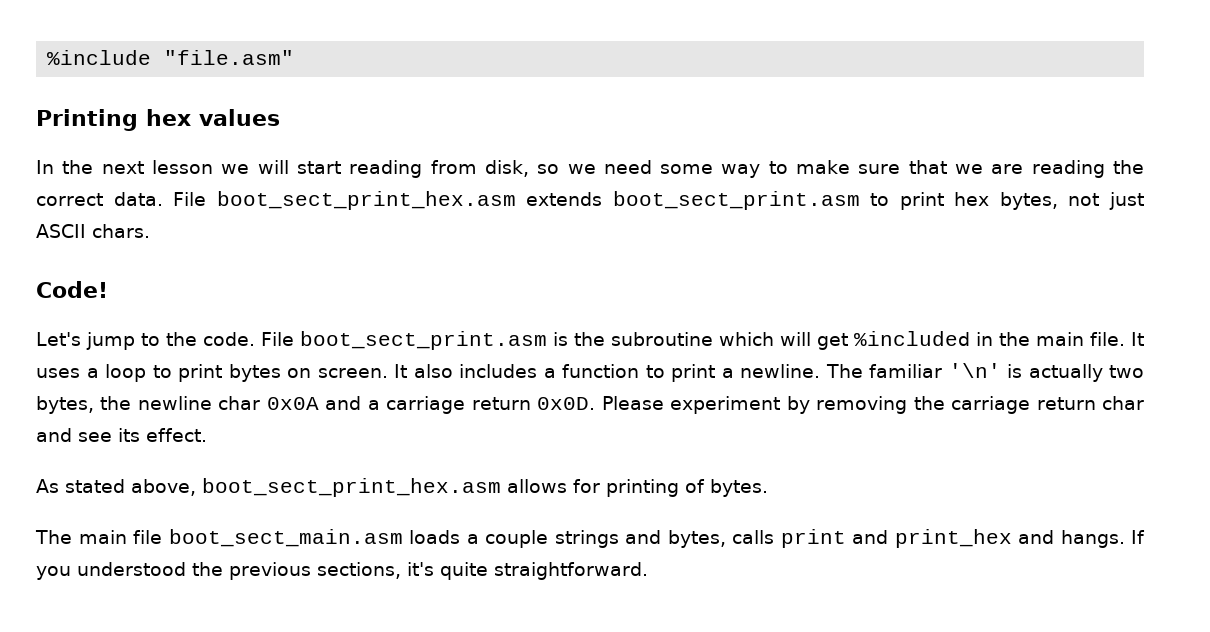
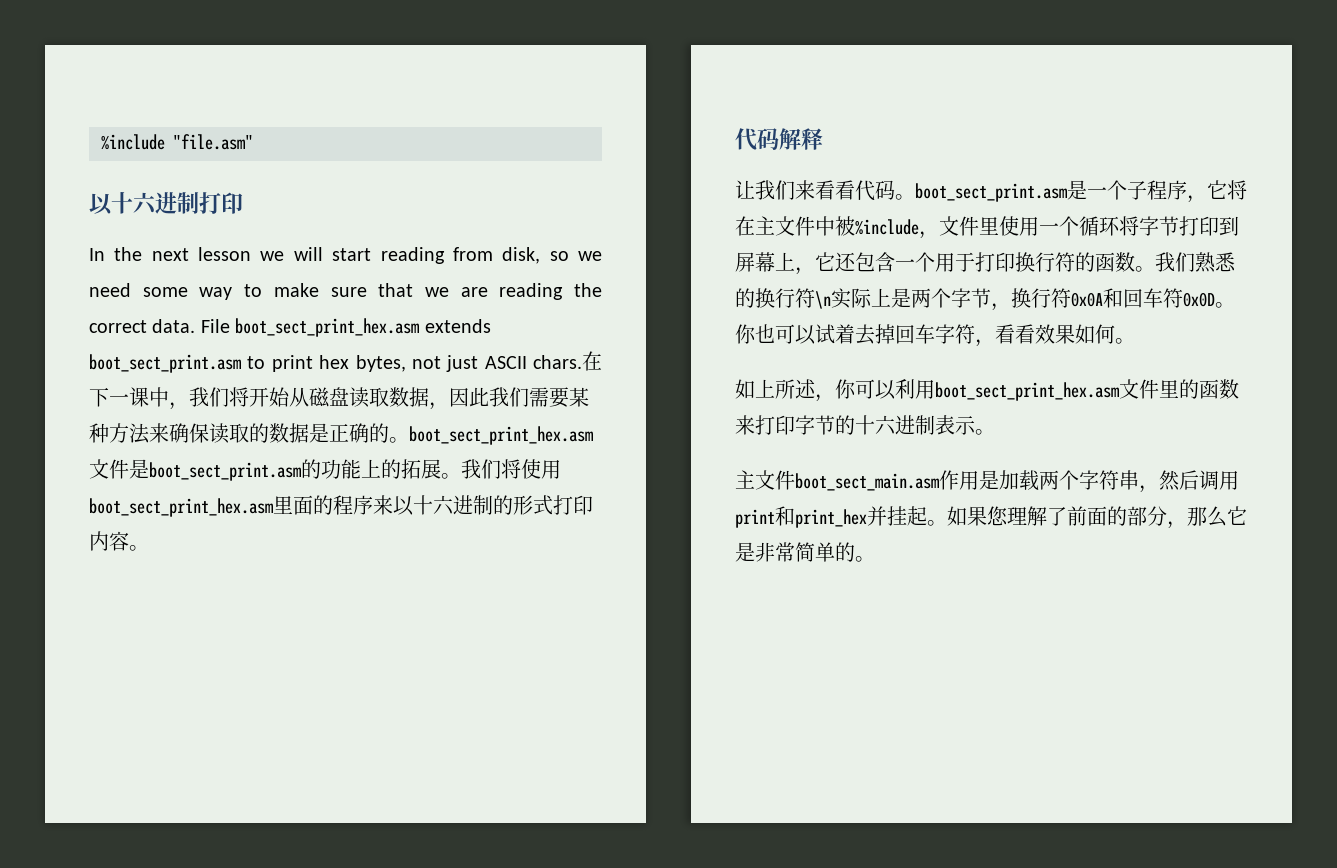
[36,109,280,131] Printing hex values -> [89,191,243,215] 以十六进制打印
[36,281,108,298] [36,331,1144,350] [36,363,1144,382] [36,396,1145,414] [36,428,207,442] [36,478,768,497] [35,529,1145,548] [36,562,648,580] // Code! // Let's jump to the code. File boot_sect_print.asm is the subroutine which will get %included in the main file. It uses a loop to print bytes on screen. It also includes a function to print a newline. The familiar '\n' is actually two bytes, the newline char 0x0A and a carriage return 0x0D. Please experiment by removing the carriage return char and see its effect. // As stated above, boot_sect_print_hex.asm allows for printing of bytes. // The main file boot_sect_main.asm loads a couple strings and bytes, calls print and print_hex and hangs. If you understood the previous sections, it's quite straightforward. -> [582,351,602,371] [89,387,589,410] [89,423,593,445] [89,459,561,481] [89,495,593,517] [89,531,149,551] [735,128,823,151] [735,180,1247,203] [735,216,1239,239] [735,252,1236,275] [735,288,1235,311] [735,324,1135,347] [735,379,1239,402] [735,415,995,435] [735,470,1239,493] [735,506,1247,529] [735,542,875,562] 在下一课中，我们将开始从磁盘读取数据，因此我们需要某种方法来确保读取的数据是正确的。boot_sect_print_hex.asm文件是boot_sect_print.asm的功能上的拓展。我们将使用boot_sect_print_hex.asm里面的程序来以十六进制的形式打印内容。 // 代码解释 // 让我们来看看代码。boot_sect_print.asm是一个子程序，它将在主文件中被%include，文件里使用一个循环将字节打印到屏幕上，它还包含一个用于打印换行符的函数。我们熟悉的换行符\n实际上是两个字节，换行符0x0A和回车符0x0D。你也可以试着去掉回车字符，看看效果如何。 // 如上所述，你可以利用boot_sect_print_hex.asm文件里的函数来打印字节的十六进制表示。 // 主文件boot_sect_main.asm作用是加载两个字符串，然后调用print和print_hex并挂起。如果您理解了前面的部分，那么它是非常简单的。

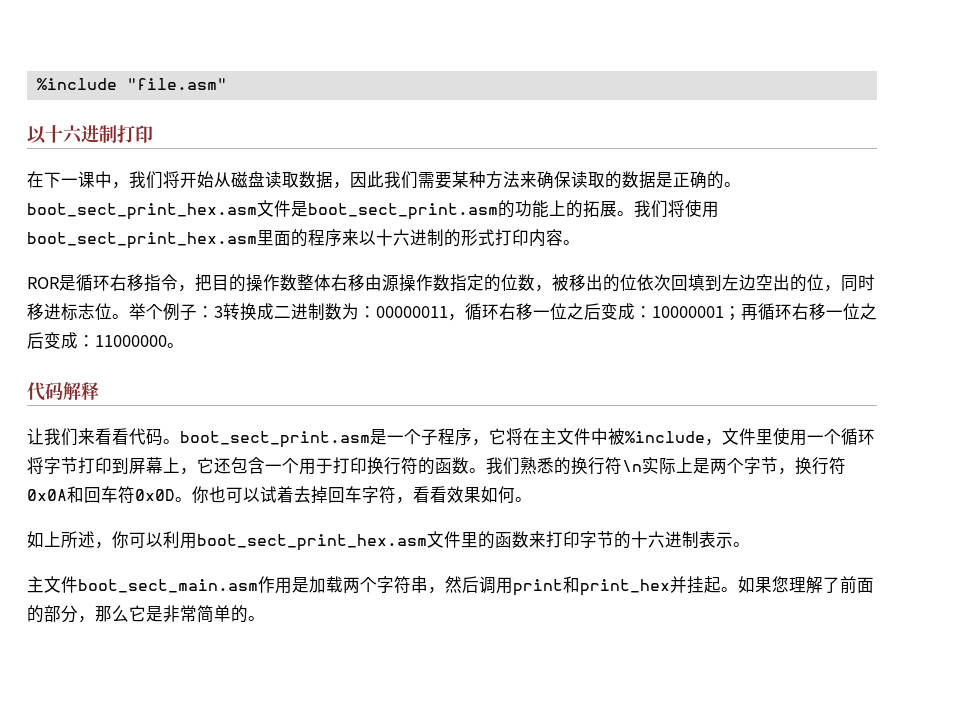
[89,247,603,264] [89,283,602,300] [89,318,491,337] [89,354,582,373] In the next lesson we will start reading from disk, so we need some way to make sure that we are reading the correct data. File boot_sect_print_hex.asm extends boot_sect_print.asm to print hex bytes, not just ASCII chars. -> (153, 134) none
(149, 548) none -> [27,274,875,292] [27,303,877,321] [27,332,184,349] // ROR是循环右移指令，把目的操作数整体右移由源操作数指定的位数，被移出的位依次回填到左边空出的位，同时移进标志位。举个例子：3转换成二进制数为：00000011，循环右移一位之后变成：10000001；再循环右移一位之后变成：11000000。

